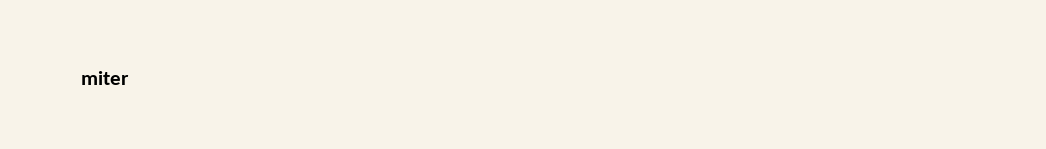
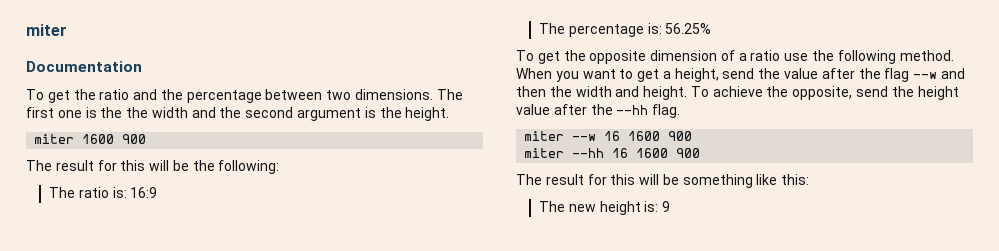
[81,71,129,85] miter -> [26,24,67,36] [26,61,142,72] [26,89,463,103] [26,107,450,121] [34,134,147,144] [26,160,280,174] [49,187,158,198] [539,23,712,37] [516,50,954,64] [516,68,965,82] [516,86,959,100] [516,104,681,118] [524,131,693,141] [524,148,701,158] [516,174,810,188] [539,201,671,215] miter // Documentation // To get the ratio and the percentage between two dimensions. The first one is the the width and the second argument is the height. // miter 1600 900 // The result for this will be the following: // The ratio is: 16:9 // The percentage is: 56.25% // To get the opposite dimension of a ratio use the following method. When you want to get a height, send the value after the flag --w and then the width and height. To achieve the opposite, send the height value after the --hh flag. // miter --w 16 1600 900 // miter --hh 16 1600 900 // The result for this will be something like this: // The new height is: 9

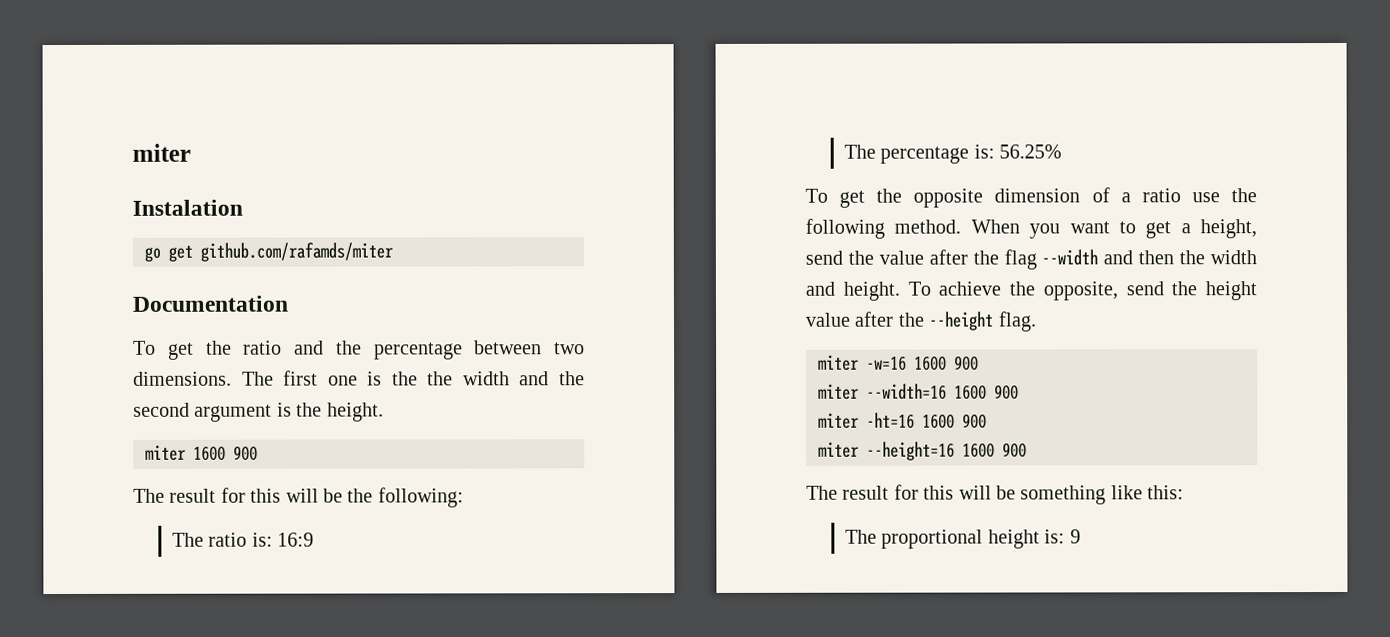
[26,24,67,36] miter -> [132,143,191,162] [132,199,243,216] [144,242,393,262] miter // Instalation // go get github.com/rafamds/miter
[913,72,938,79] --w -> [1041,249,1099,266] --width
[616,105,649,115] --hh -> [928,311,995,331] --height
[572,131,693,141] [524,148,629,158] --w 16 1600 900 // miter --hh 16 -> [866,355,979,371] [818,383,1019,400] [818,412,987,429] [818,441,955,461] -w=16 1600 900 // miter --width=16 1600 900 // miter -ht=16 1600 900 // miter --height=16
[568,204,596,212] new -> [881,529,984,549] proportional

